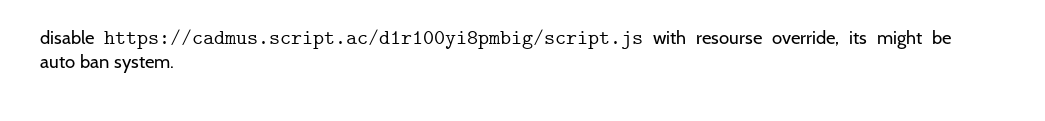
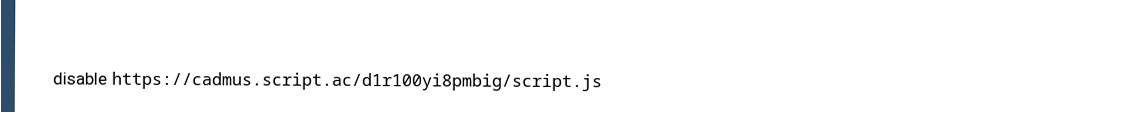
[653,30,951,49] [40,54,174,73] with resourse override, its might be auto ban system. -> (602, 81) none

